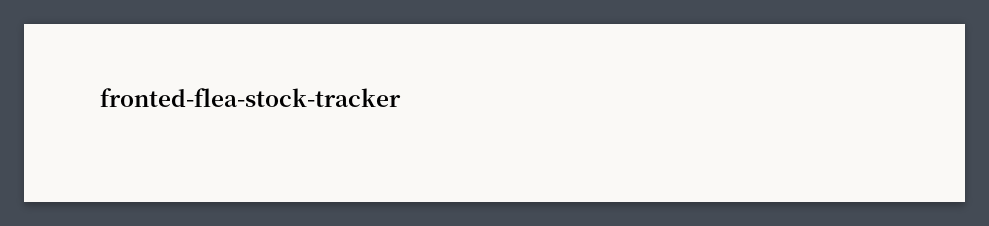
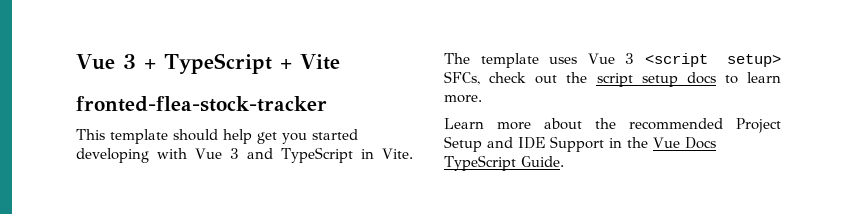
[100,88,401,107] fronted-flea-stock-tracker -> [76,53,340,74] [76,96,327,112] [76,129,358,144] [76,147,413,163] [444,53,781,68] [444,71,781,87] [444,95,482,103] [444,118,781,133] [444,136,716,152] [444,155,564,171] Vue 3 + TypeScript + Vite // fronted-flea-stock-tracker // This template should help get you started developing with Vue 3 and TypeScript in Vite. The template uses Vue 3 <script setup> SFCs, check out the script setup docs to learn more. // Learn more about the recommended Project Setup and IDE Support in the Vue Docs TypeScript Guide.

